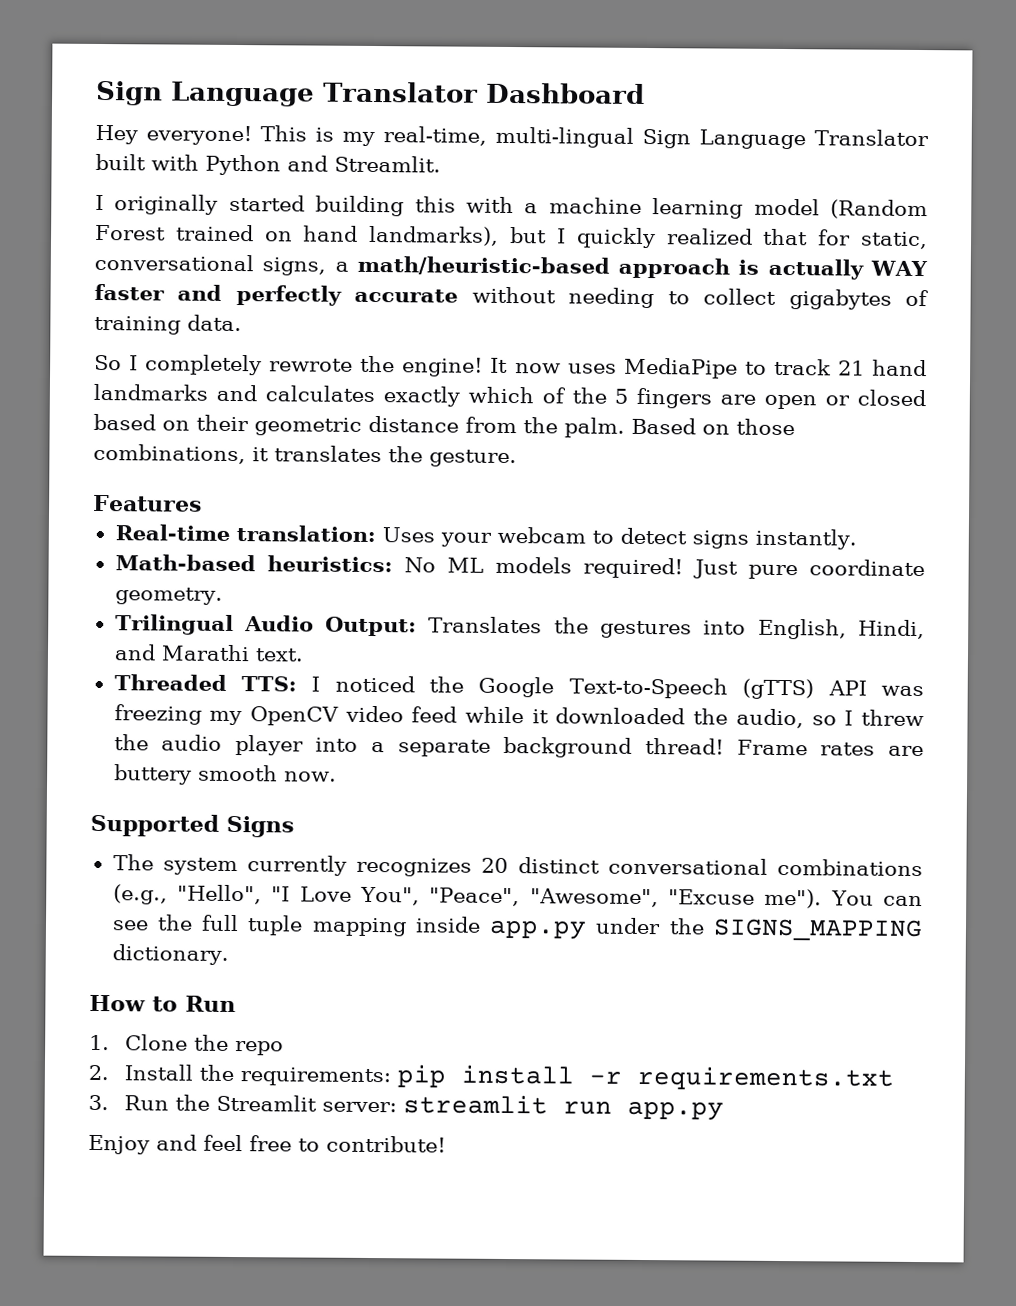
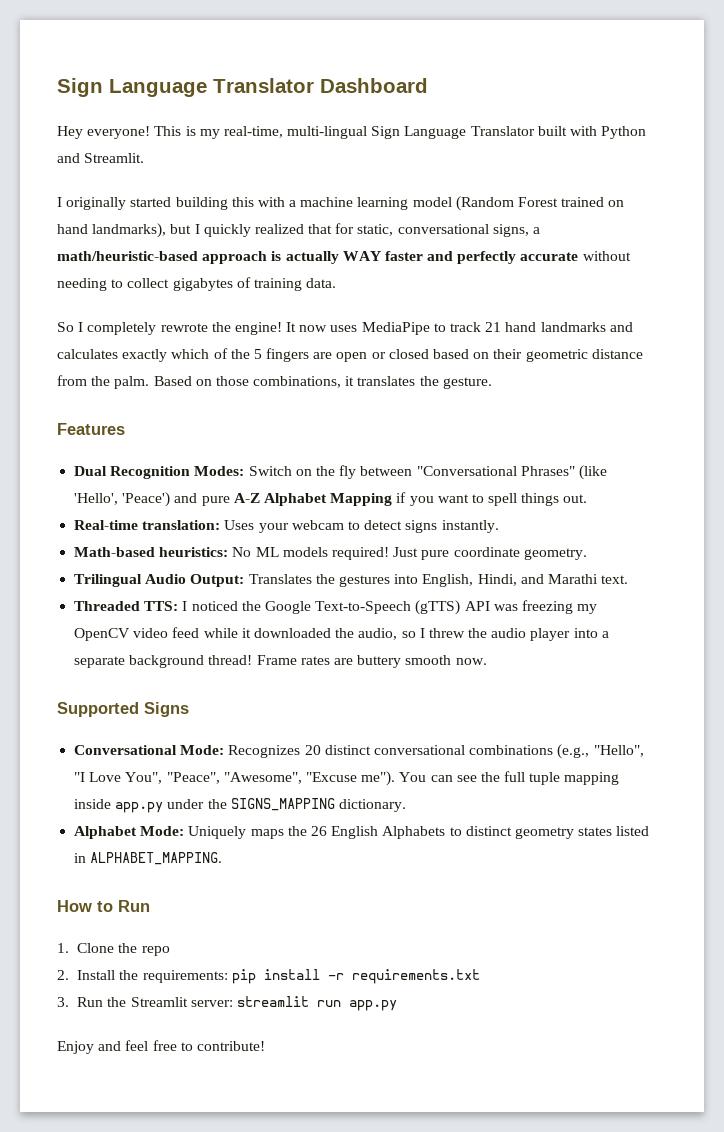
(202, 503) none -> [74,465,607,480] [74,492,588,507] // Dual Recognition Modes: Switch on the fly between "Conversational Phrases" (like 'Hello', 'Peace') and pure A-Z Alphabet Mapping if you want to spell things out.
[112,854,473,877] The system currently recognizes -> [74,745,301,758] Conversational Mode: Recognizes
(229, 954) none -> [74,826,650,839] [74,852,223,865] // Alphabet Mode: Uniquely maps the 26 English Alphabets to distinct geometry states listed in ALPHABET_MAPPING.

